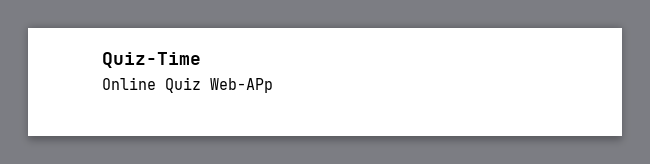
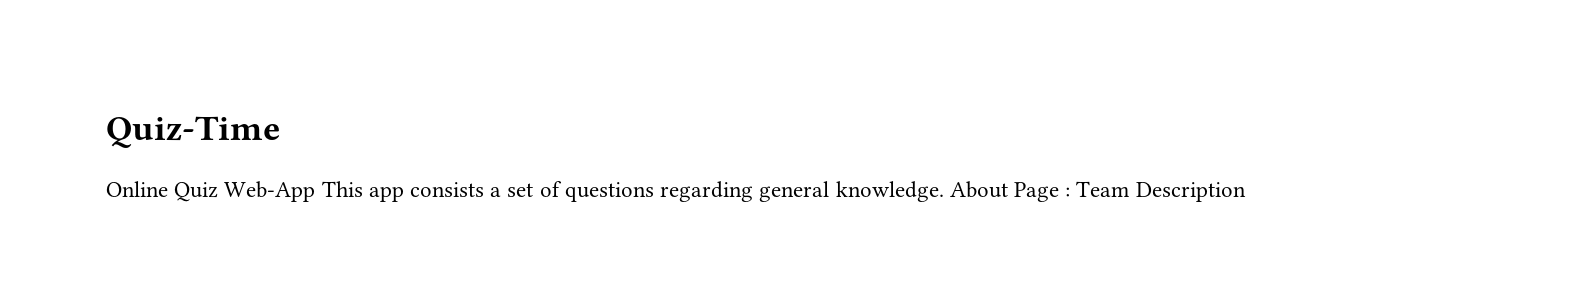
[210,78,273,93] Web-APp -> [224,181,1246,202] Web-App This app consists a set of questions regarding general knowledge. About Page : Team Description

